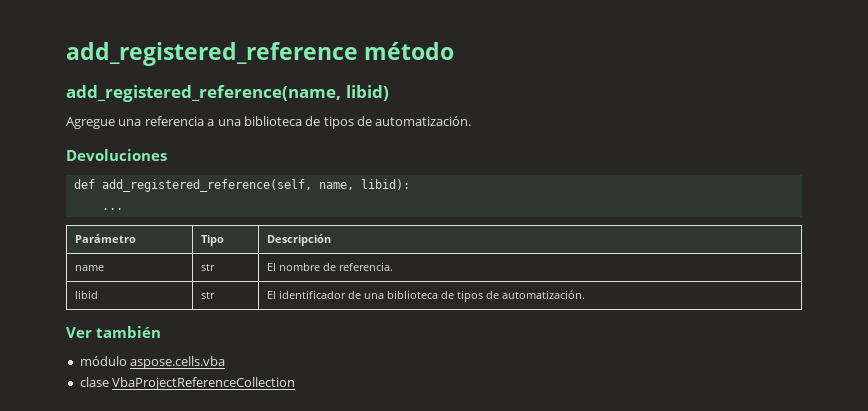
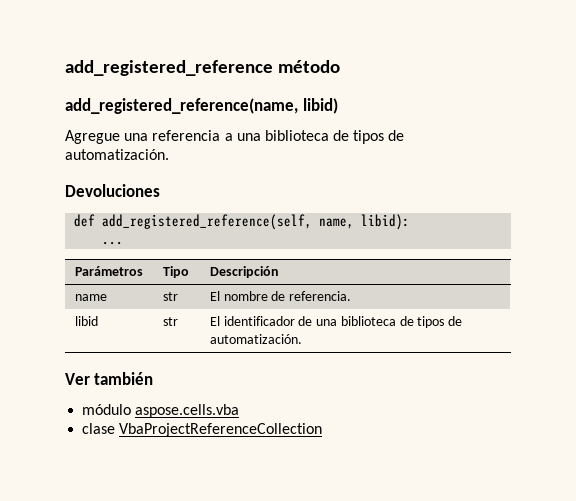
[74,234,136,243] Parámetro -> [74,266,143,276] Parámetros

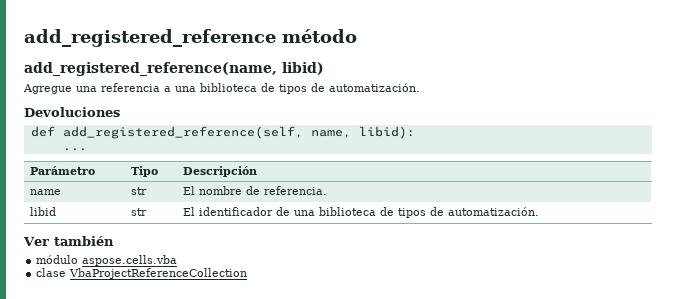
[74,266,143,276] Parámetros -> [30,166,96,175] Parámetro

